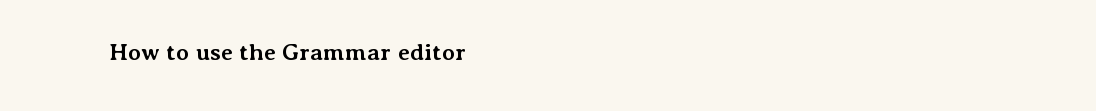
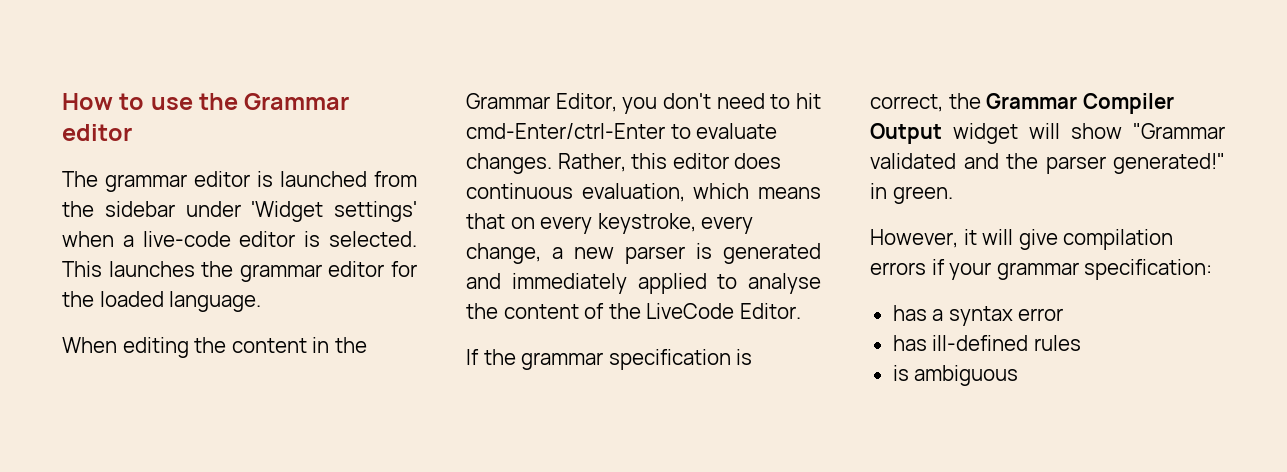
(466, 52) none -> [62,171,417,192] [62,201,417,222] [62,231,417,247] [62,261,417,282] [62,291,262,312] [62,337,367,358] [466,93,821,114] [466,123,778,139] [466,153,782,174] [466,183,821,202] [466,213,754,234] [466,243,821,264] [466,273,821,294] [466,303,801,319] [466,349,753,370] [870,93,1174,114] [870,123,1225,144] [870,153,1225,174] [870,183,953,204] [870,229,1174,250] [870,259,1213,280] [892,305,1064,326] [892,335,1081,351] [892,365,1019,386] // The grammar editor is launched from the sidebar under 'Widget settings' when a live-code editor is selected. This launches the grammar editor for the loaded language. // When editing the content in the Grammar Editor, you don't need to hit cmd-Enter/ctrl-Enter to evaluate changes. Rather, this editor does continuous evaluation, which means that on every keystroke, every change, a new parser is generated and immediately applied to analyse the content of the LiveCode Editor. // If the grammar specification is correct, the Grammar Compiler Output widget will show "Grammar validated and the parser generated!" in green. // However, it will give compilation errors if your grammar specification: // has a syntax error // has ill-defined rules // is ambiguous

